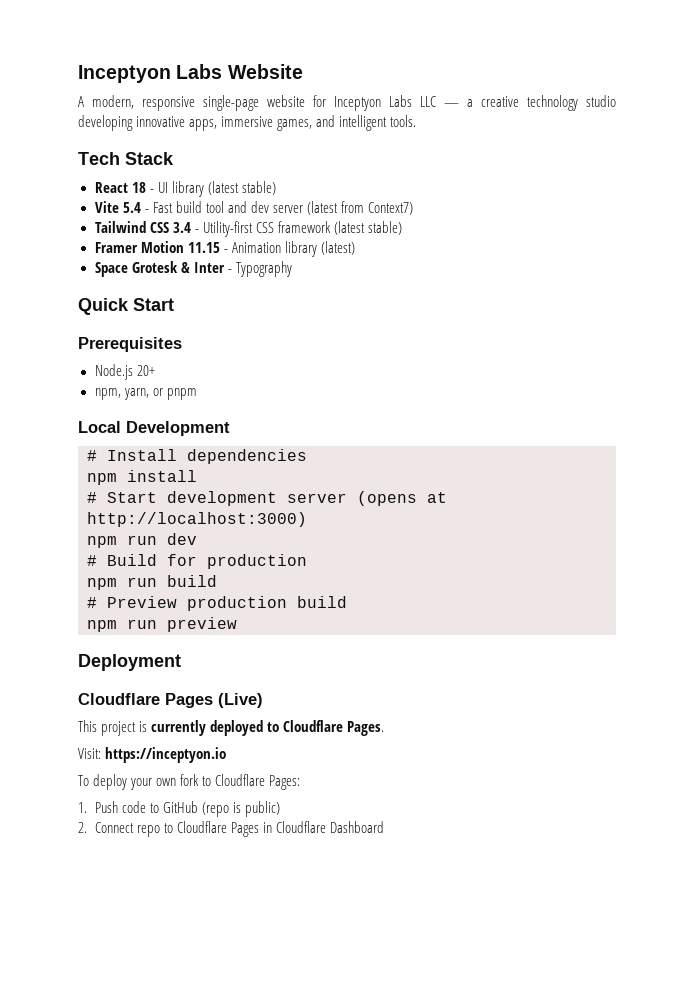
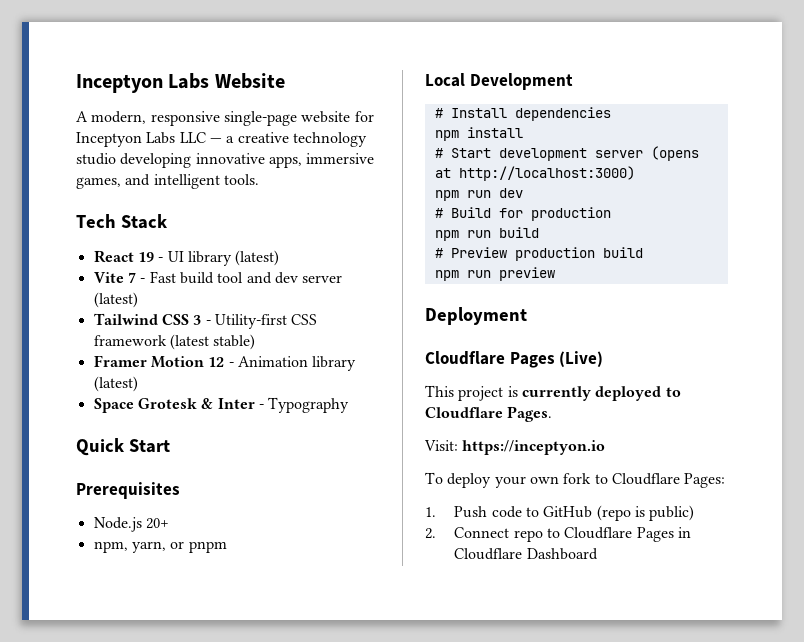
[131,182,146,193] 18 -> [137,252,154,262] 19
[207,181,276,195] (latest stable) -> [235,250,280,266] (latest)
[122,202,141,213] 5.4 -> [127,272,136,283] 7
[306,201,414,215] (latest from Context7) -> [93,292,138,308] (latest)
[172,222,191,233] 3.4 -> [193,315,202,325] 3
[187,242,220,253] 11.15 -> [208,357,225,367] 12

